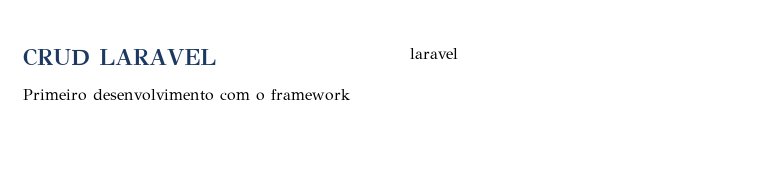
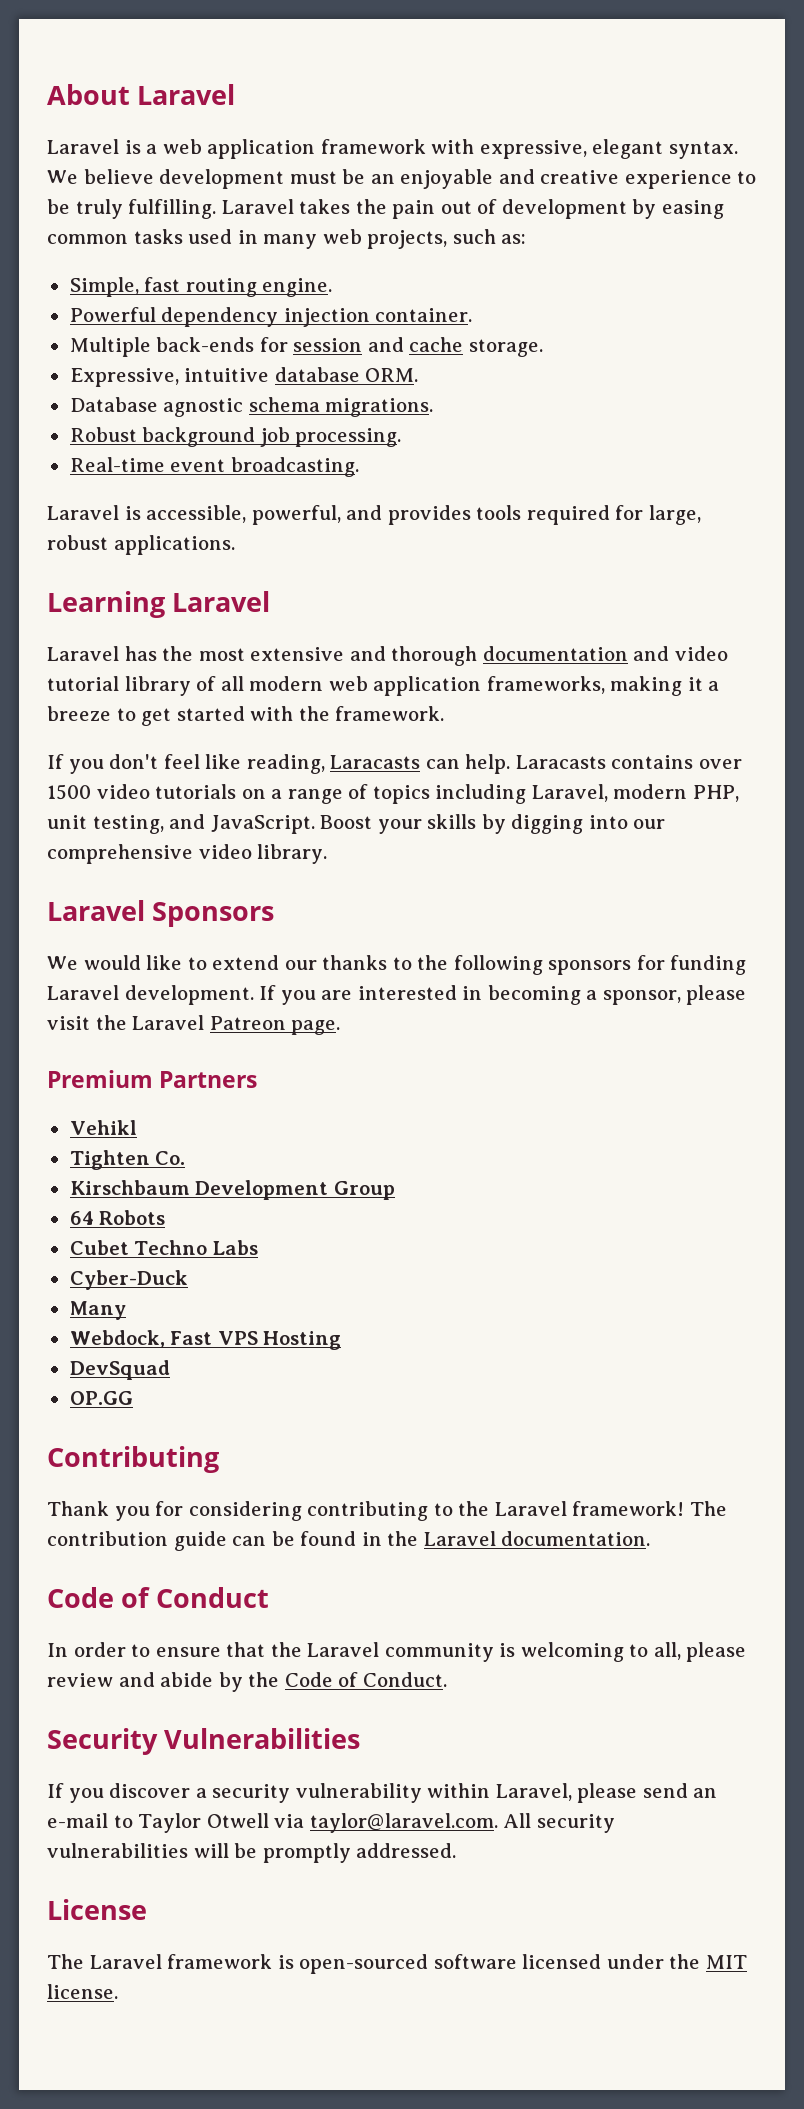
[23,48,216,66] [23,89,351,101] [410,48,458,59] CRUD LARAVEL // Primeiro desenvolvimento com o framework laravel -> [47,84,236,105] [47,139,738,159] [47,169,757,189] [47,199,724,219] [47,229,527,249] [69,277,333,297] [69,307,473,327] [69,337,543,357] [69,367,419,387] [69,397,434,417] [69,427,402,447] [69,457,359,477] [47,505,701,525] [47,535,235,555] [47,591,271,618] [47,646,728,666] [47,676,720,696] [47,706,445,726] [47,754,742,774] [47,784,739,804] [47,814,666,834] [47,844,328,864] [47,900,275,927] [47,955,747,975] [47,985,747,1005] [47,1015,341,1035] [47,1070,258,1088] [69,1120,137,1135] [69,1150,186,1170] [69,1180,395,1200] [69,1210,166,1225] [69,1240,258,1255] [69,1270,188,1290] [69,1301,126,1320] [69,1330,342,1350] [69,1360,170,1380] [69,1391,133,1405] [47,1446,219,1473] [47,1501,727,1521] [47,1531,651,1551] [47,1587,269,1608] [47,1642,747,1662] [47,1672,447,1692] [47,1728,361,1755] [47,1783,718,1803] [47,1813,615,1833] [47,1843,457,1863] [47,1899,147,1920] [47,1954,747,1974] [47,1984,118,1999] About Laravel // Laravel is a web application framework with expressive, elegant syntax. We believe development must be an enjoyable and creative experience to be truly fulfilling. Laravel takes the pain out of development by easing common tasks used in many web projects, such as: // Simple, fast routing engine. // Powerful dependency injection container. // Multiple back-ends for session and cache storage. // Expressive, intuitive database ORM. // Database agnostic schema migrations. // Robust background job processing. // Real-time event broadcasting. // Laravel is accessible, powerful, and provides tools required for large, robust applications. // Learning Laravel // Laravel has the most extensive and thorough documentation and video tutorial library of all modern web application frameworks, making it a breeze to get started with the framework. // If you don't feel like reading, Laracasts can help. Laracasts contains over 1500 video tutorials on a range of topics including Laravel, modern PHP, unit testing, and JavaScript. Boost your skills by digging into our comprehensive video library. // Laravel Sponsors // We would like to extend our thanks to the following sponsors for funding Laravel development. If you are interested in becoming a sponsor, please visit the Laravel Patreon page. // Premium Partners // Vehikl // Tighten Co. // Kirschbaum Development Group // 64 Robots // Cubet Techno Labs // Cyber-Duck // Many // Webdock, Fast VPS Hosting // DevSquad // OP.GG // Contributing // Thank you for considering contributing to the Laravel framework! The contribution guide can be found in the Laravel documentation. // Code of Conduct // In order to ensure that the Laravel community is welcoming to all, please review and abide by the Code of Conduct. // Security Vulnerabilities // If you discover a security vulnerability within Laravel, please send an e-mail to Taylor Otwell via taylor@laravel.com. All security vulnerabilities will be promptly addressed. // License // The Laravel framework is open-sourced software licensed under the MIT license.

